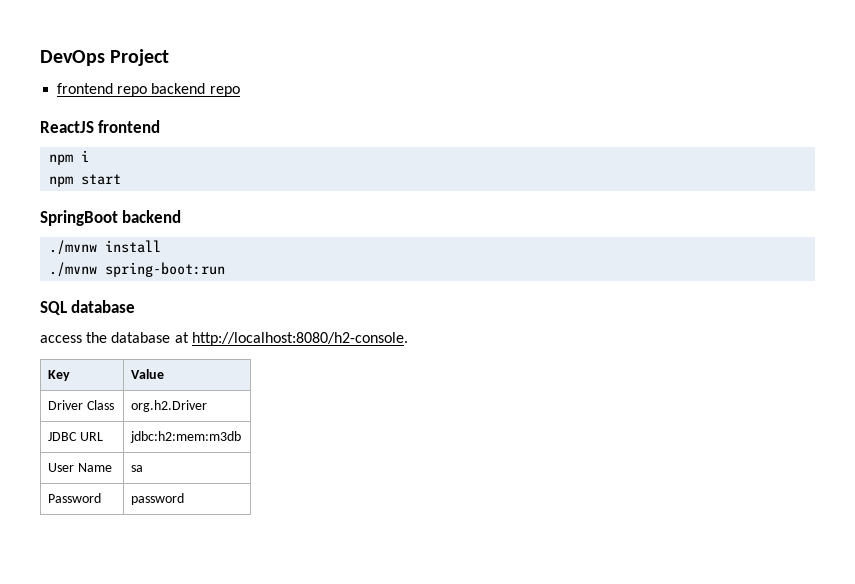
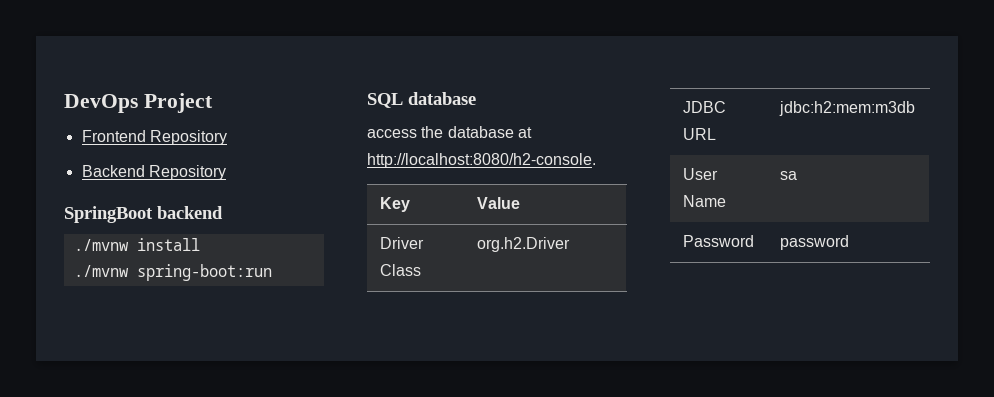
[57,83,240,97] [40,120,161,133] [49,150,90,165] [49,174,122,187] frontend repo backend repo // ReactJS frontend // npm i // npm start -> [81,130,227,145] [81,165,226,180] Frontend Repository // Backend Repository

